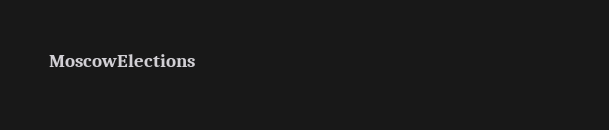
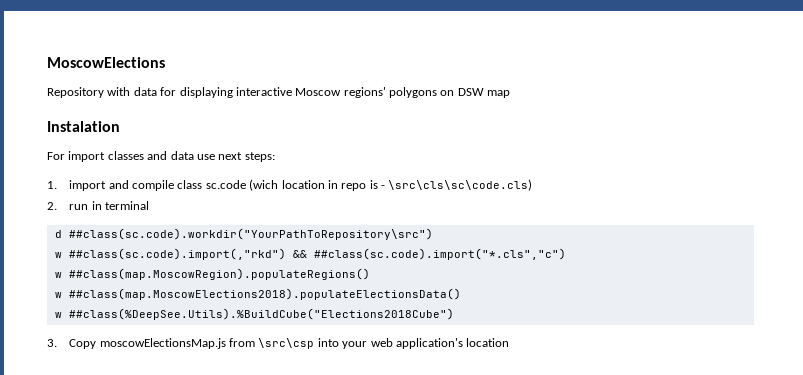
(195, 60) none -> [47,87,511,98] [47,121,120,132] [47,151,275,162] [47,179,533,191] [47,201,150,210] [54,228,433,240] [54,248,566,260] [54,268,370,280] [54,288,461,300] [54,308,454,320] [47,338,510,349] // Repository with data for displaying interactive Moscow regions' polygons on DSW map // Instalation // For import classes and data use next steps: // 1. import and compile class sc.code (wich location in repo is - \src\cls\sc\code.cls) // 2. run in terminal // d ##class(sc.code).workdir("YourPathToRepository\src") // w ##class(sc.code).import(,"rkd") && ##class(sc.code).import("*.cls","c") // w ##class(map.MoscowRegion).populateRegions() // w ##class(map.MoscowElections2018).populateElectionsData() // w ##class(%DeepSee.Utils).%BuildCube("Elections2018Cube") // 3. Copy moscowElectionsMap.js from \src\csp into your web application's location

